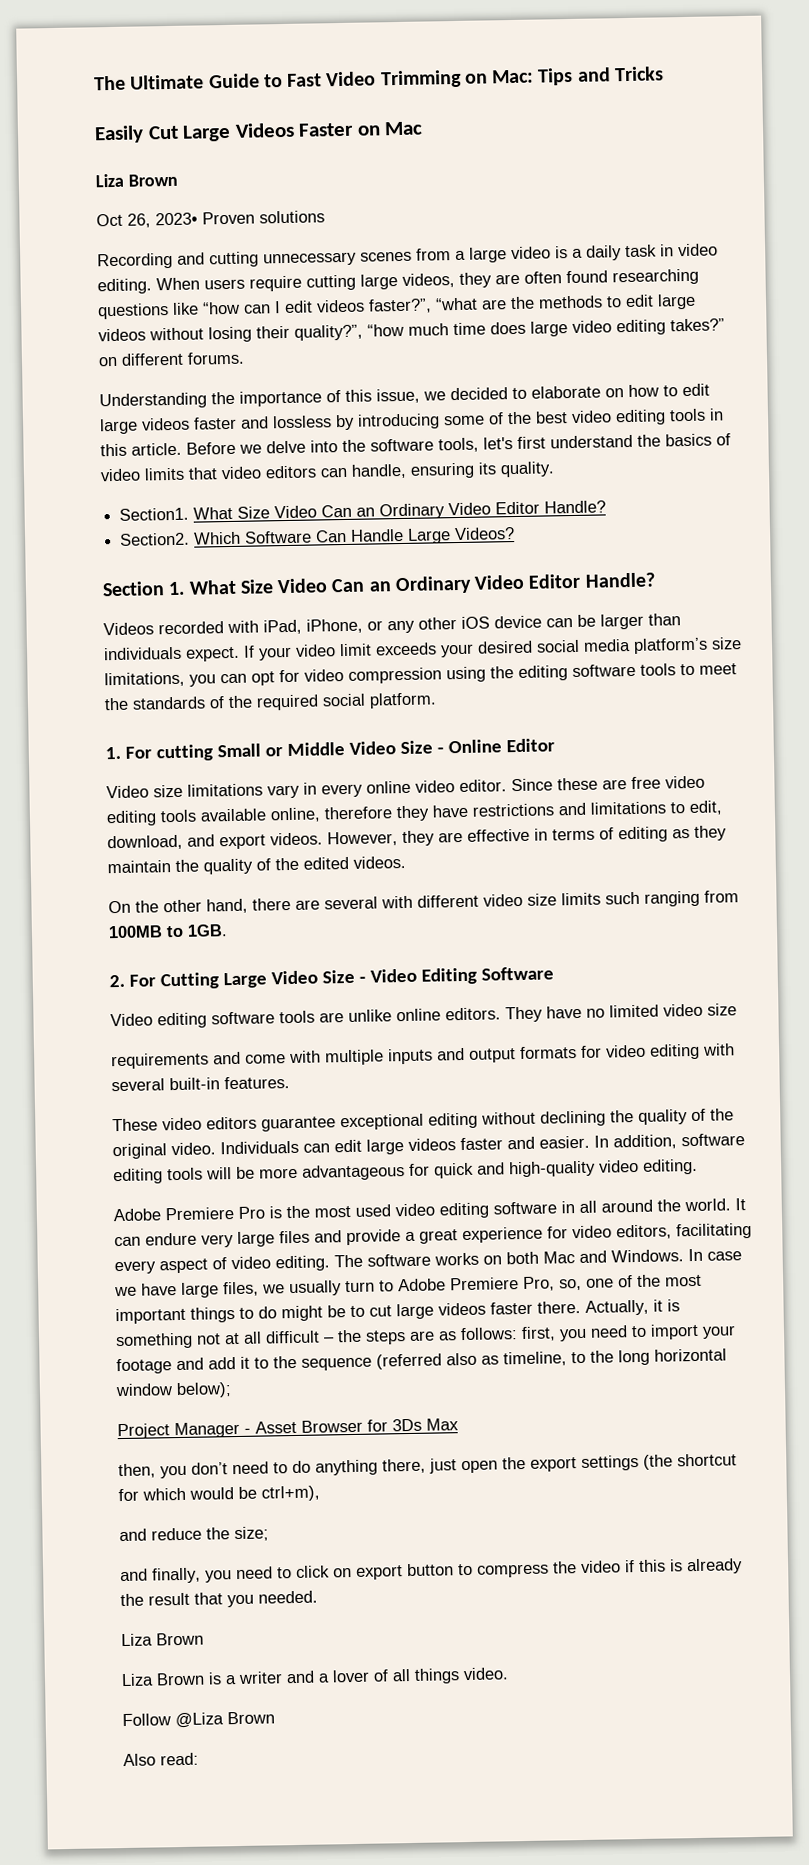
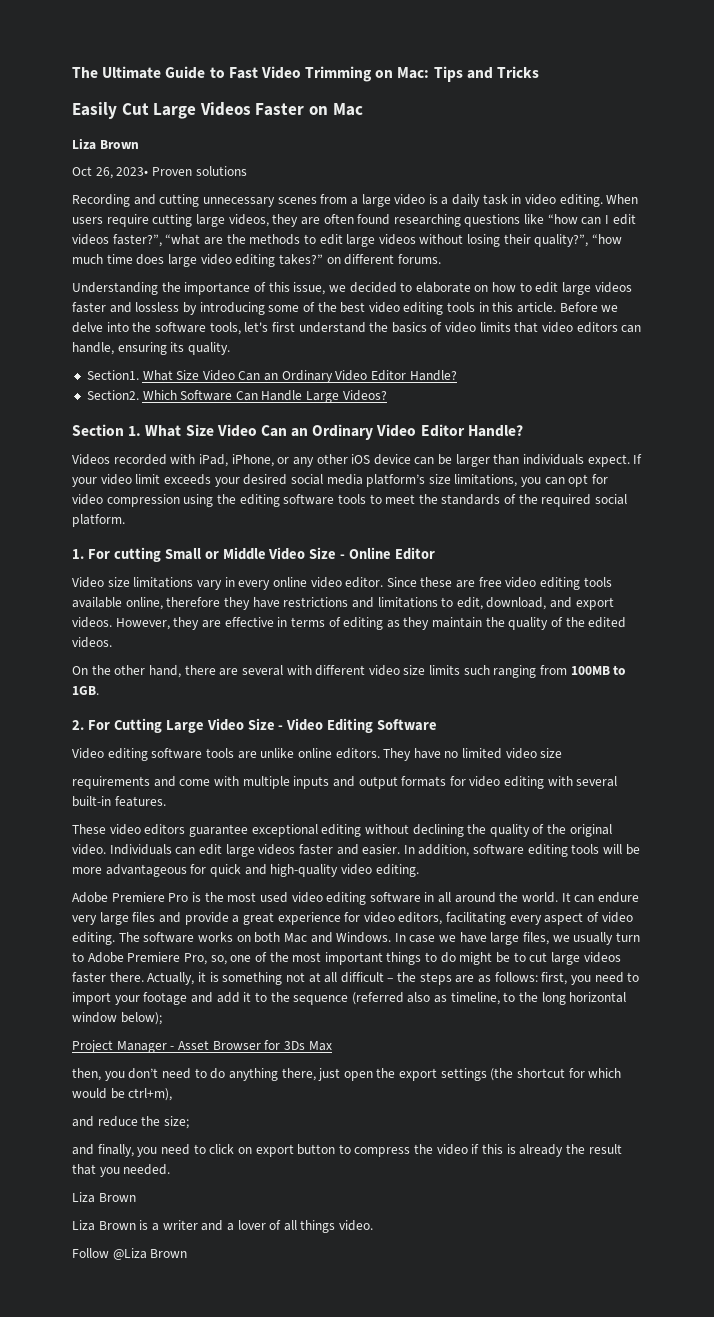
[123,1752,199,1767] // Also read: -> (188, 1253) none

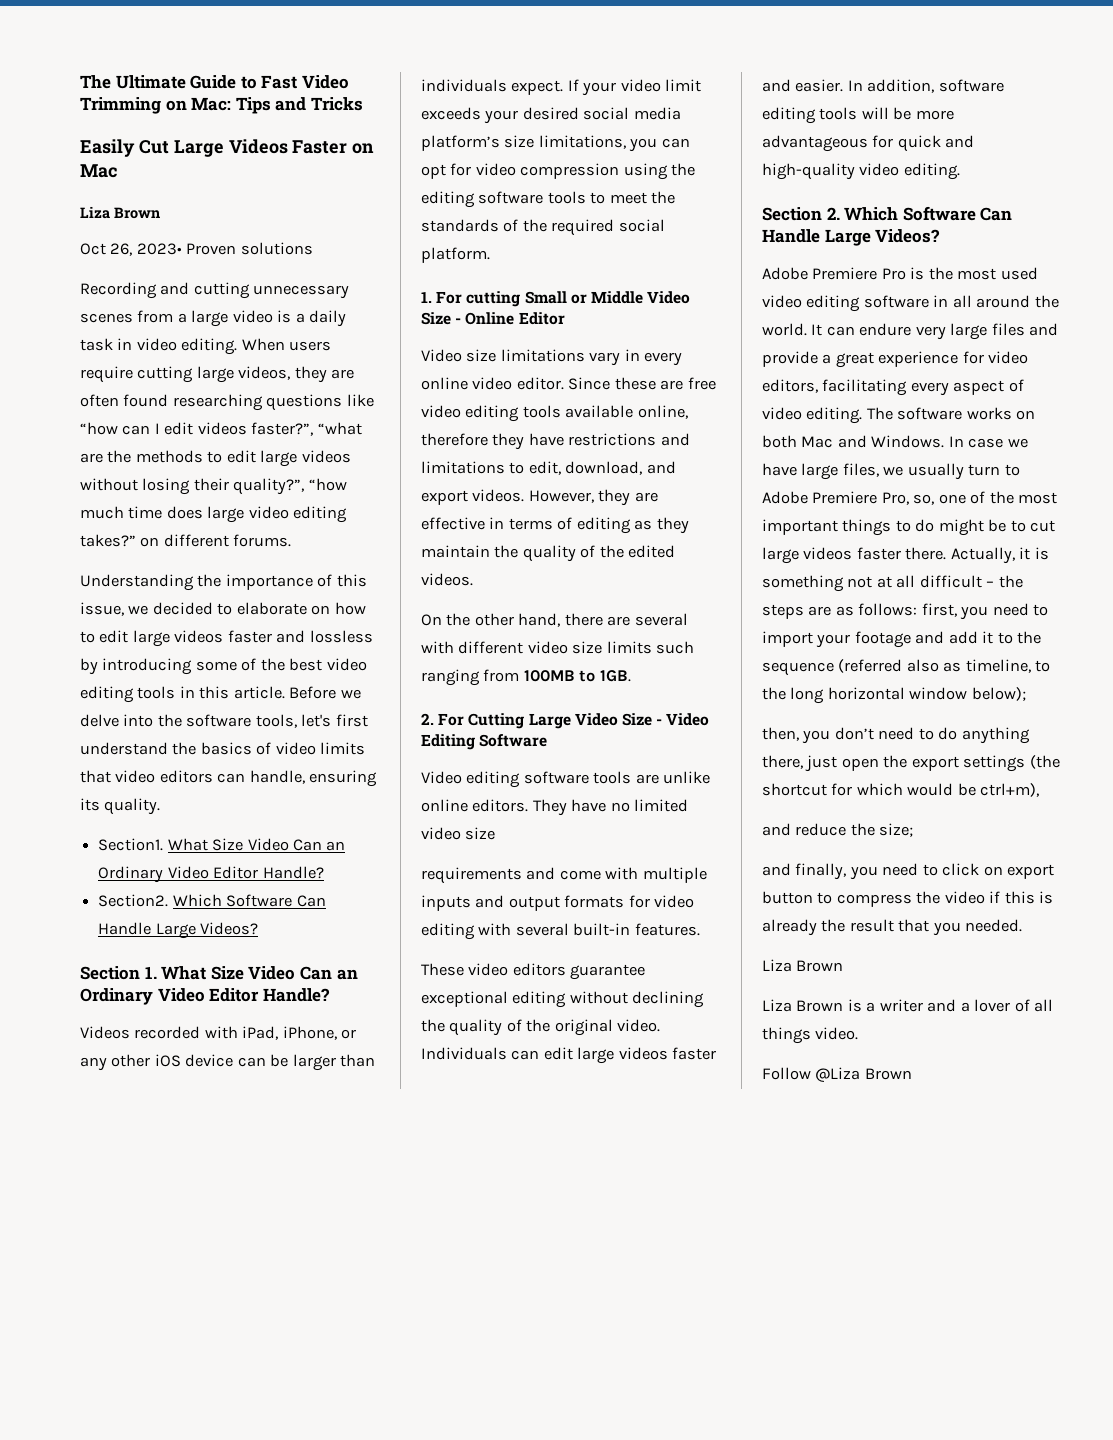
(419, 870) none -> [762,206,1013,221] [762,229,941,246] // Section 2. Which Software Can Handle Large Videos?
[72,1040,332,1053] // Project Manager - Asset Browser for 3Ds Max -> (1026, 694) none

